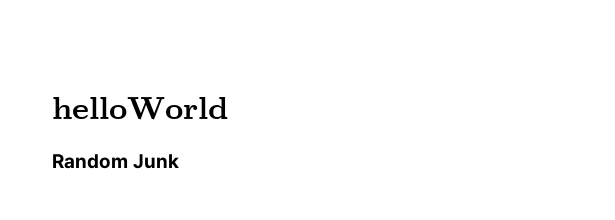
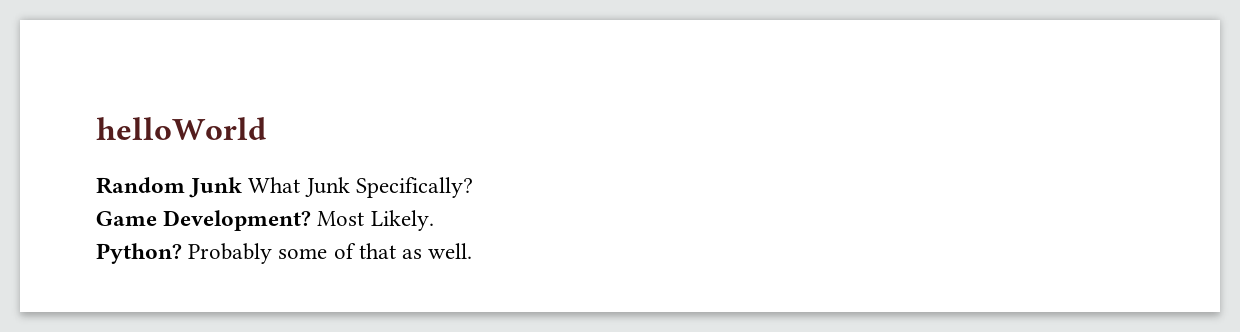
(180, 161) none -> [248,177,473,198] [96,210,434,231] [96,243,473,264] What Junk Specifically? // Game Development? Most Likely. // Python? Probably some of that as well.

